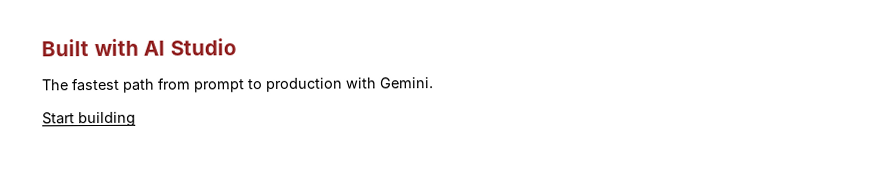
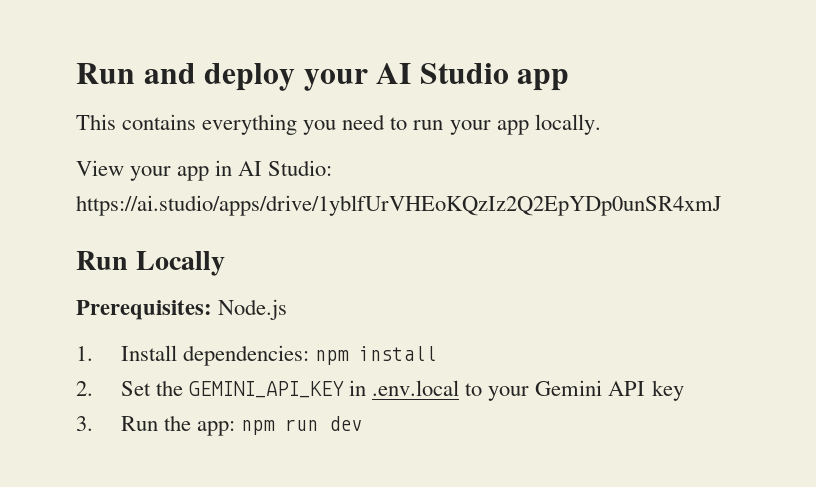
[41,38,237,57] [41,77,434,93] [42,111,136,128] Built with AI Studio // The fastest path from prompt to production with Gemini. // Start building -> [76,63,570,91] [76,114,601,135] [76,160,333,181] [76,195,721,216] [76,251,225,276] [76,299,288,320] [76,345,436,366] [76,380,684,401] [76,415,363,436] Run and deploy your AI Studio app // This contains everything you need to run your app locally. // View your app in AI Studio: https://ai.studio/apps/drive/1yblfUrVHEoKQzIz2Q2EpYDp0unSR4xmJ // Run Locally // Prerequisites: Node.js // 1. Install dependencies: npm install // 2. Set the GEMINI_API_KEY in .env.local to your Gemini API key // 3. Run the app: npm run dev

